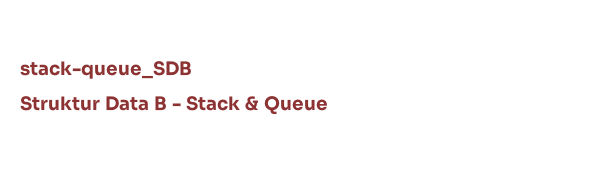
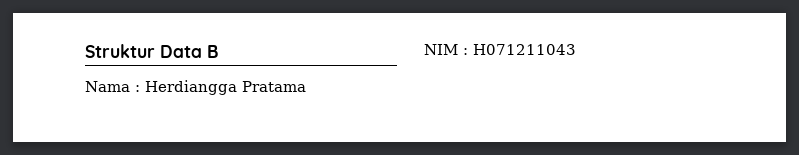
[20,61,192,79] stack-queue_SDB // -> (85, 51) none
[171,96,328,115] - Stack & Queue -> [85,80,306,95] [424,44,576,55] // Nama : Herdiangga Pratama // NIM : H071211043

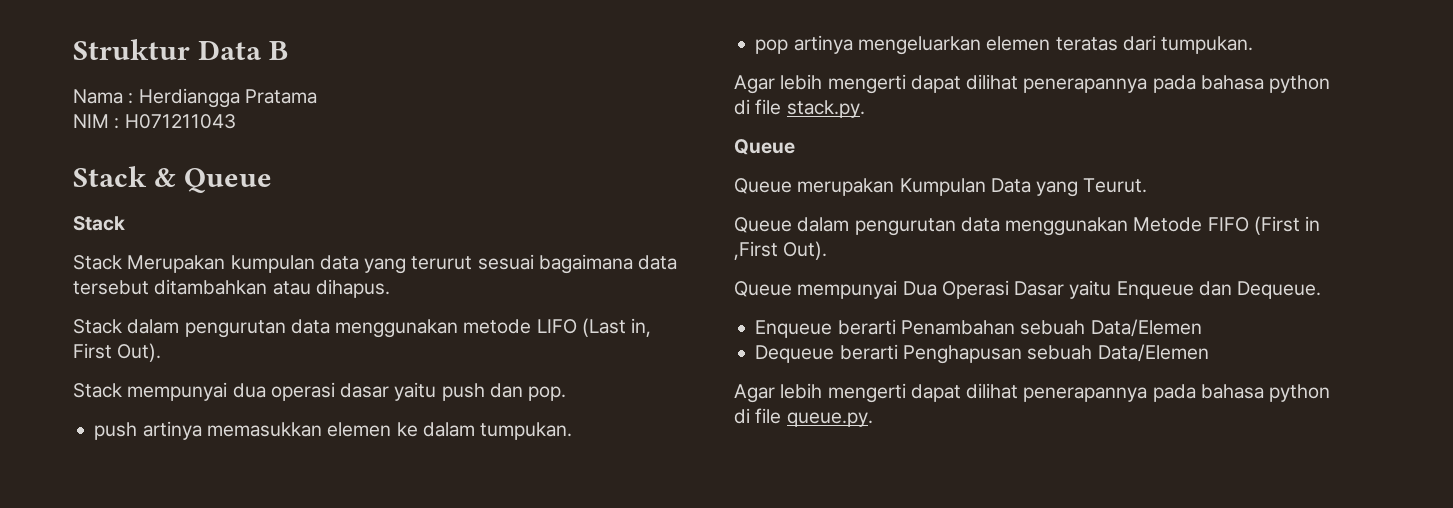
(576, 49) none -> [73,166,273,193] [73,216,125,231] [73,254,678,274] [73,279,390,298] [73,318,652,338] [73,343,162,362] [73,382,567,401] [94,421,573,440] [755,35,1254,55] [734,74,1331,94] [734,99,865,118] [734,139,795,155] [734,178,1148,197] [734,216,1321,236] [734,241,828,260] [734,280,1322,299] [755,319,1202,338] [755,344,1209,364] [734,383,1331,403] [734,408,873,427] // Stack & Queue // Stack // Stack Merupakan kumpulan data yang terurut sesuai bagaimana data tersebut ditambahkan atau dihapus. // Stack dalam pengurutan data menggunakan metode LIFO (Last in, First Out). // Stack mempunyai dua operasi dasar yaitu push dan pop. // push artinya memasukkan elemen ke dalam tumpukan. // pop artinya mengeluarkan elemen teratas dari tumpukan. // Agar lebih mengerti dapat dilihat penerapannya pada bahasa python di file stack.py. // Queue // Queue merupakan Kumpulan Data yang Teurut. // Queue dalam pengurutan data menggunakan Metode FIFO (First in ,First Out). // Queue mempunyai Dua Operasi Dasar yaitu Enqueue dan Dequeue. // Enqueue berarti Penambahan sebuah Data/Elemen // Dequeue berarti Penghapusan sebuah Data/Elemen // Agar lebih mengerti dapat dilihat penerapannya pada bahasa python di file queue.py.

